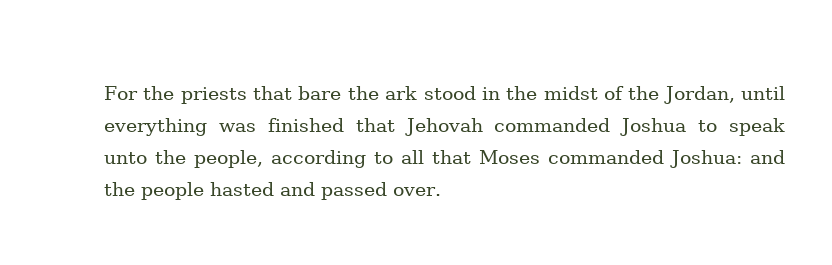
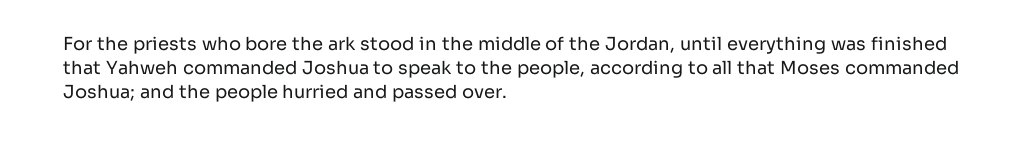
[253,86,342,100] that bare -> [201,36,288,51] who bore
[543,86,598,100] midst -> [477,36,541,51] middle
[404,118,483,136] Jehovah -> [105,60,178,75] Yahweh
[104,152,147,164] unto -> [456,61,477,75] to
[670,150,742,168] Joshua: -> [63,84,135,101] Joshua;
[210,182,274,196] hasted -> [282,84,349,99] hurried

